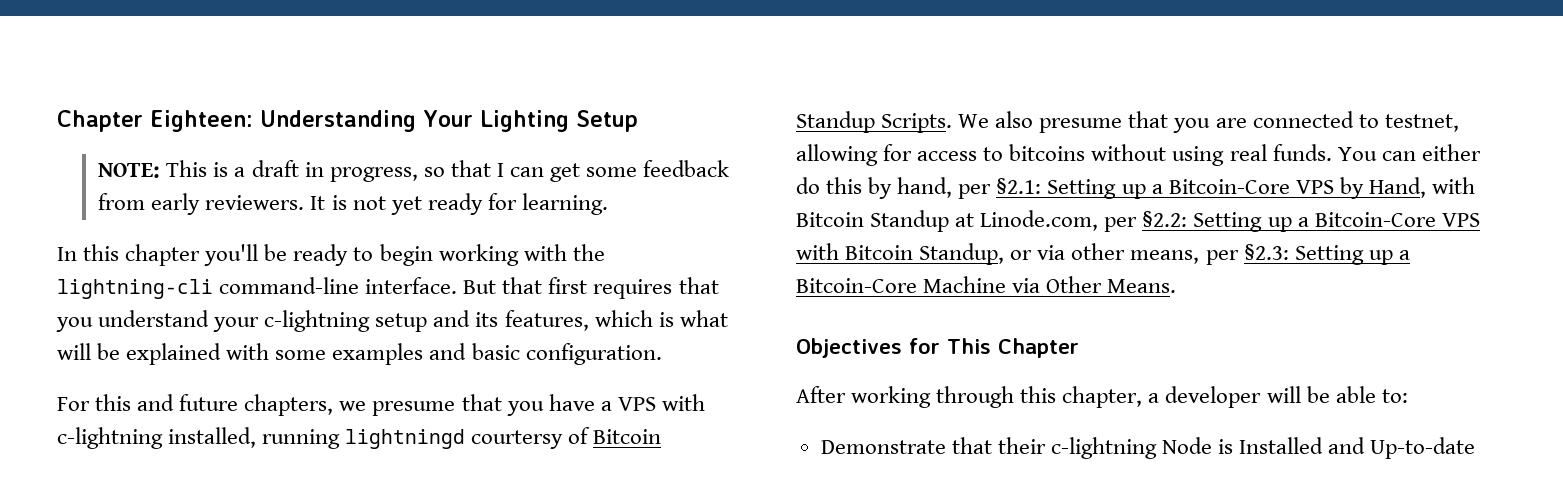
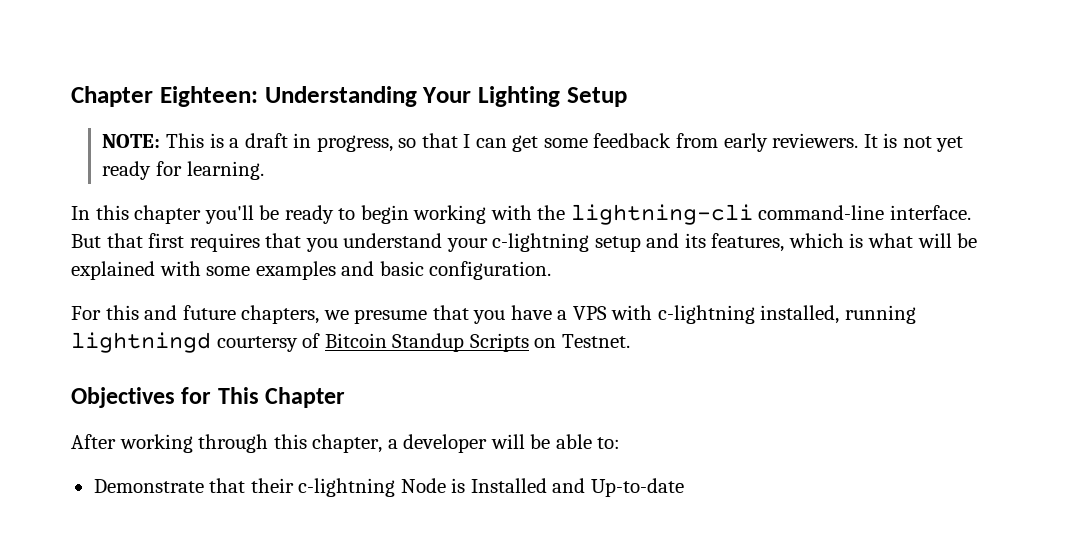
[881,111,1459,133] [796,144,1481,166] [796,177,1475,199] [796,210,1480,232] [796,243,1410,265] [796,276,1177,293] Scripts. We also presume that you are connected to testnet, allowing for access to bitcoins without using real funds. You can either do this by hand, per §2.1: Setting up a Bitcoin-Core VPS by Hand, with Bitcoin Standup at Linode.com, per §2.2: Setting up a Bitcoin-Core VPS with Bitcoin Standup, or via other means, per §2.3: Setting up a Bitcoin-Core Machine via Other Means. -> [469,333,630,352] Scripts on Testnet.

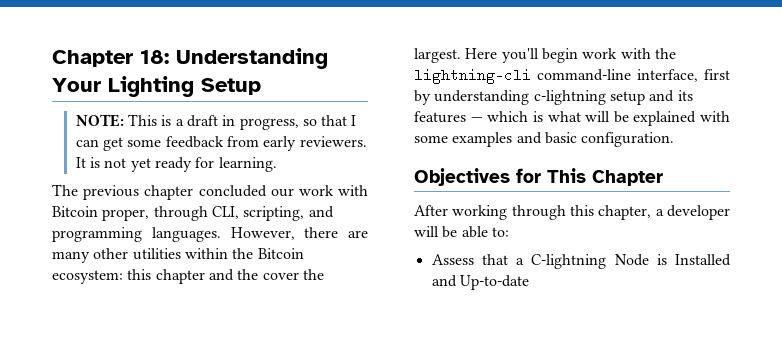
[71,86,258,107] Chapter Eighteen: -> [52,50,169,67] Chapter 18:
[71,204,971,225] [71,233,488,252] In this chapter you'll be ready to begin working with the lightning-cli command-line interface. But that first requires that you understand your -> [52,184,368,200] [52,206,334,221] [52,227,368,242] [52,248,304,263] [52,269,324,284] [414,48,676,63] [414,68,730,84] [414,90,530,105] The previous chapter concluded our work with Bitcoin proper, through CLI, scripting, and programming languages. However, there are many other utilities within the Bitcoin ecosystem: this chapter and the cover the largest. Here you'll begin work with the lightning-cli command-line interface, first by understanding
[711,233,785,252] features, -> [414,111,483,123] features —
[71,305,917,324] [71,332,630,353] // For this and future chapters, we presume that you have a VPS with c-lightning installed, running lightningd courtersy of Bitcoin Standup Scripts on Testnet. -> (675, 139) none
[93,478,396,497] Demonstrate that their c-lightning -> [431,254,607,269] Assess that a C-lightning

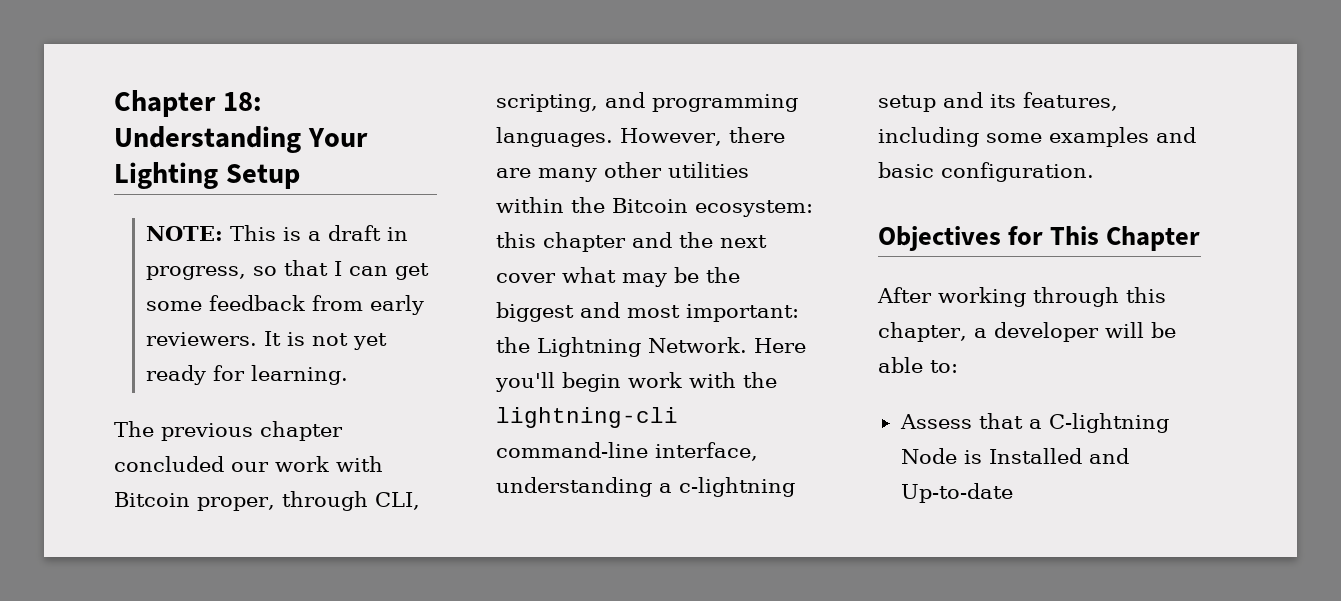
[262,269,324,280] [414,48,461,63] cover the largest. -> [720,235,767,248] [496,267,740,287] [496,302,799,322] [496,337,747,357] next cover what may be the biggest and most important: the Lightning Network.
[704,69,730,80] [414,90,530,105] first by understanding -> [496,477,672,497] understanding a
[414,111,730,126] features — which is what will be explained with -> [1023,92,1118,111] [878,127,979,147] features, including

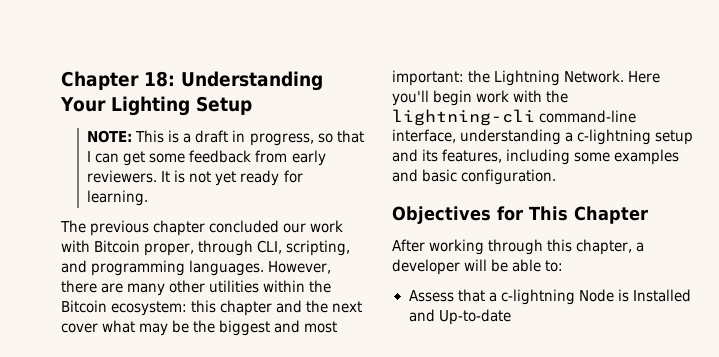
[1048,413,1169,433] C-lightning -> [500,289,575,305] c-lightning

